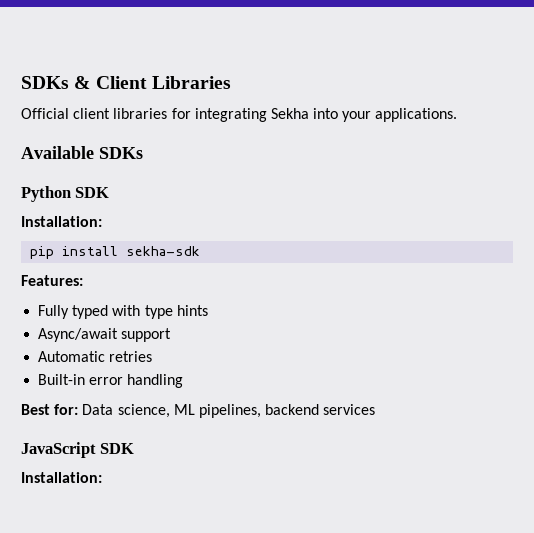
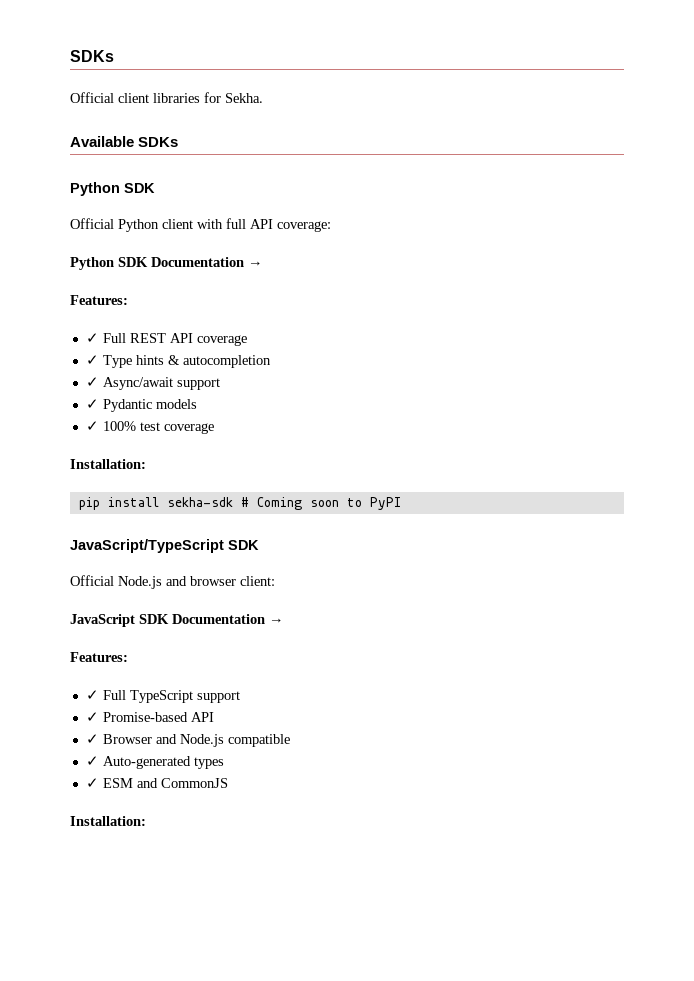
[21,76,231,89] SDKs & Client Libraries -> [70,50,114,62] SDKs
[194,108,458,122] integrating Sekha into your applications. -> [225,93,263,103] Sekha.
[21,216,102,227] [30,246,201,259] [21,275,83,286] [38,305,208,319] [38,328,172,342] [38,351,153,362] [38,374,184,388] [21,404,376,418] [21,442,135,458] Installation: // pip install sekha-sdk // Features: // Fully typed with type hints // Async/await support // Automatic retries // Built-in error handling // Best for: Data science, ML pipelines, backend services // JavaScript SDK -> [70,218,331,232] [70,257,263,270] [70,295,128,305] [85,333,247,346] [85,355,271,368] [85,377,220,390] [85,399,197,412] [85,421,214,434] [70,459,146,469] [78,497,401,510] [70,539,259,553] [70,575,275,589] [70,614,284,627] [70,652,128,662] [85,690,240,703] [85,712,214,722] [85,734,290,747] [85,756,224,769] [85,778,228,788] Official Python client with full API coverage: // Python SDK Documentation → // Features: // ✓ Full REST API coverage // ✓ Type hints & autocompletion // ✓ Async/await support // ✓ Pydantic models // ✓ 100% test coverage // Installation: // pip install sekha-sdk # Coming soon to PyPI // JavaScript/TypeScript SDK // Official Node.js and browser client: // JavaScript SDK Documentation → // Features: // ✓ Full TypeScript support // ✓ Promise-based API // ✓ Browser and Node.js compatible // ✓ Auto-generated types // ✓ ESM and CommonJS

